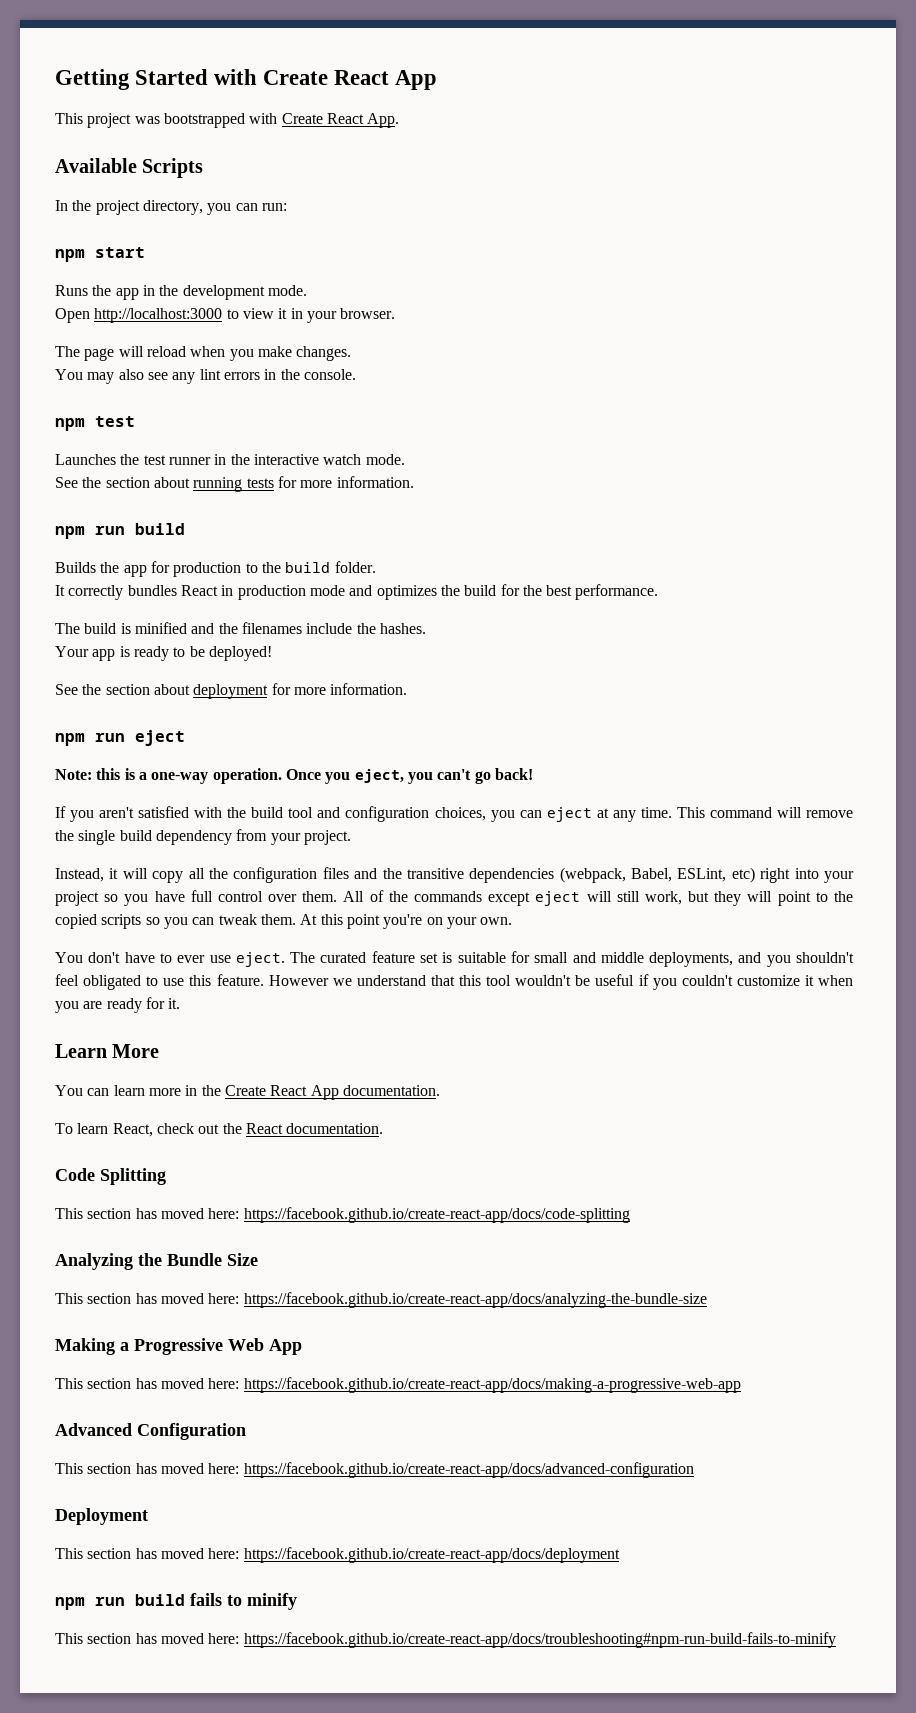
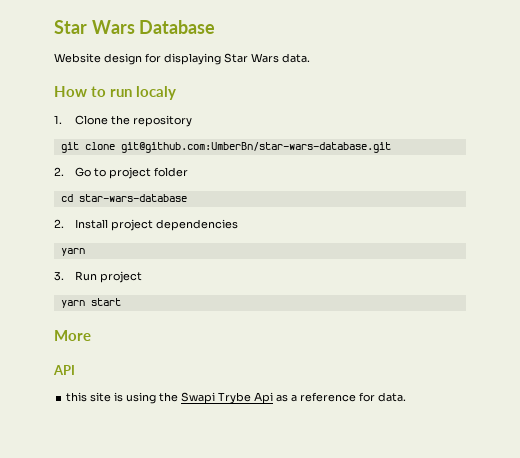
[55,69,438,90] [55,113,400,128] [55,158,204,178] [55,200,287,215] [55,247,145,262] [55,285,307,300] [55,308,396,323] [55,346,352,361] [55,369,356,384] [55,416,135,431] [55,454,405,465] [55,476,414,492] [55,523,185,539] [55,561,376,577] [55,584,659,600] [55,622,426,634] [55,646,272,661] [55,683,408,699] [55,730,185,746] [55,768,533,784] [55,806,853,822] [55,829,351,845] [55,867,855,883] [55,890,853,906] [55,914,513,929] [55,951,854,967] [55,974,854,990] [55,997,181,1013] [55,1044,160,1058] [55,1085,440,1100] [55,1123,384,1137] [55,1168,166,1185] [55,1207,630,1223] [55,1253,258,1270] [55,1292,707,1308] [55,1338,302,1355] [55,1377,741,1393] [55,1423,246,1440] [55,1462,694,1478] [55,1508,148,1525] [55,1547,620,1563] [55,1593,297,1610] [55,1632,836,1648] Getting Started with Create React App // This project was bootstrapped with Create React App. // Available Scripts // In the project directory, you can run: // npm start // Runs the app in the development mode. // Open http://localhost:3000 to view it in your browser. // The page will reload when you make changes. // You may also see any lint errors in the console. // npm test // Launches the test runner in the interactive watch mode. // See the section about running tests for more information. // npm run build // Builds the app for production to the build folder. // It correctly bundles React in production mode and optimizes the build for the best performance. // The build is minified and the filenames include the hashes. // Your app is ready to be deployed! // See the section about deployment for more information. // npm run eject // Note: this is a one-way operation. Once you eject, you can't go back! // If you aren't satisfied with the build tool and configuration choices, you can eject at any time. This command will remove the single build dependency from your project. // Instead, it will copy all the configuration files and the transitive dependencies (webpack, Babel, ESLint, etc) right into your project so you have full control over them. All of the commands except eject will still work, but they will point to the copied scripts so you can tweak them. At this point you're on your own. // You don't have to ever use eject. The curated feature set is suitable for small and middle deployments, and you shouldn't feel obligated to use this feature. However we understand that this tool wouldn't be useful if you couldn't customize it when you are ready for it. // Learn More // You can learn more in the Create React App documentation. // To learn React, check out the React documentation. // Code Splitting // This section has moved here: https://facebook.github.io/create-react-app/docs/code-splitting // Analyzing the Bundle Size // This section has moved here: https://facebook.github.io/create-react-app/docs/analyzing-the-bundle-size // Making a Progressive Web App // This section has moved here: https://facebook.github.io/create-react-app/docs/making-a-progressive-web-app // Advanced Configuration // This section has moved here: https://facebook.github.io/create-react-app/docs/advanced-configuration // Deployment // This section has moved here: https://facebook.github.io/create-react-app/docs/deployment // npm run build fails to minify // This section has moved here: https://facebook.github.io/create-react-app/docs/troubleshooting#npm-run-build-fails-to-minify -> [54,20,216,34] [54,53,310,65] [54,86,177,100] [54,115,193,127] [60,142,391,153] [54,167,189,179] [60,194,187,202] [54,219,239,231] [60,248,85,256] [54,271,143,283] [60,298,121,308] [54,330,91,341] [53,365,75,375] [66,392,407,404] Star Wars Database // Website design for displaying Star Wars data. // How to run localy // 1. Clone the repository // git clone git@github.com:UmberBn/star-wars-database.git // 2. Go to project folder // cd star-wars-database // 2. Install project dependencies // yarn // 3. Run project // yarn start // More // API // this site is using the Swapi Trybe Api as a reference for data.

